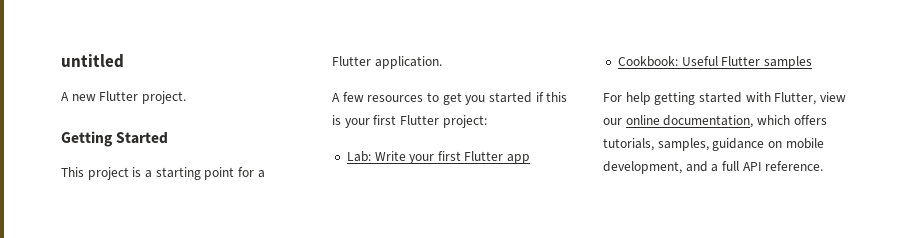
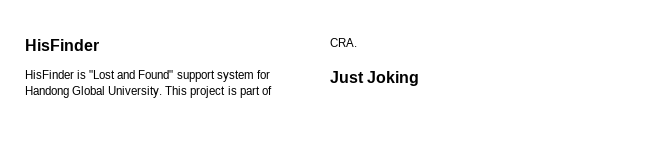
[61,54,124,68] [61,91,186,104] [61,131,169,147] [61,167,265,180] [332,56,442,69] [332,92,568,105] [332,115,487,128] [346,151,531,164] [617,56,812,69] [603,92,846,105] [603,115,827,128] [603,138,824,151] [603,161,824,174] untitled // A new Flutter project. // Getting Started // This project is a starting point for a Flutter application. // A few resources to get you started if this is your first Flutter project: // Lab: Write your first Flutter app // Cookbook: Useful Flutter samples // For help getting started with Flutter, view our online documentation, which offers tutorials, samples, guidance on mobile development, and a full API reference. -> [25,39,99,51] [25,70,270,82] [25,86,272,98] [330,38,357,47] [330,71,420,86] HisFinder // HisFinder is "Lost and Found" support system for Handong Global University. This project is part of CRA. // Just Joking

